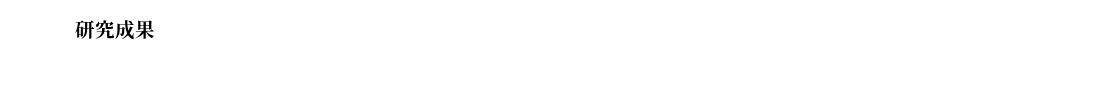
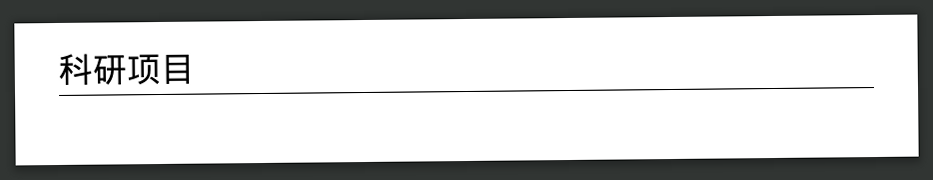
[75,20,155,40] 研究成果 -> [58,53,195,86] 科研项目

